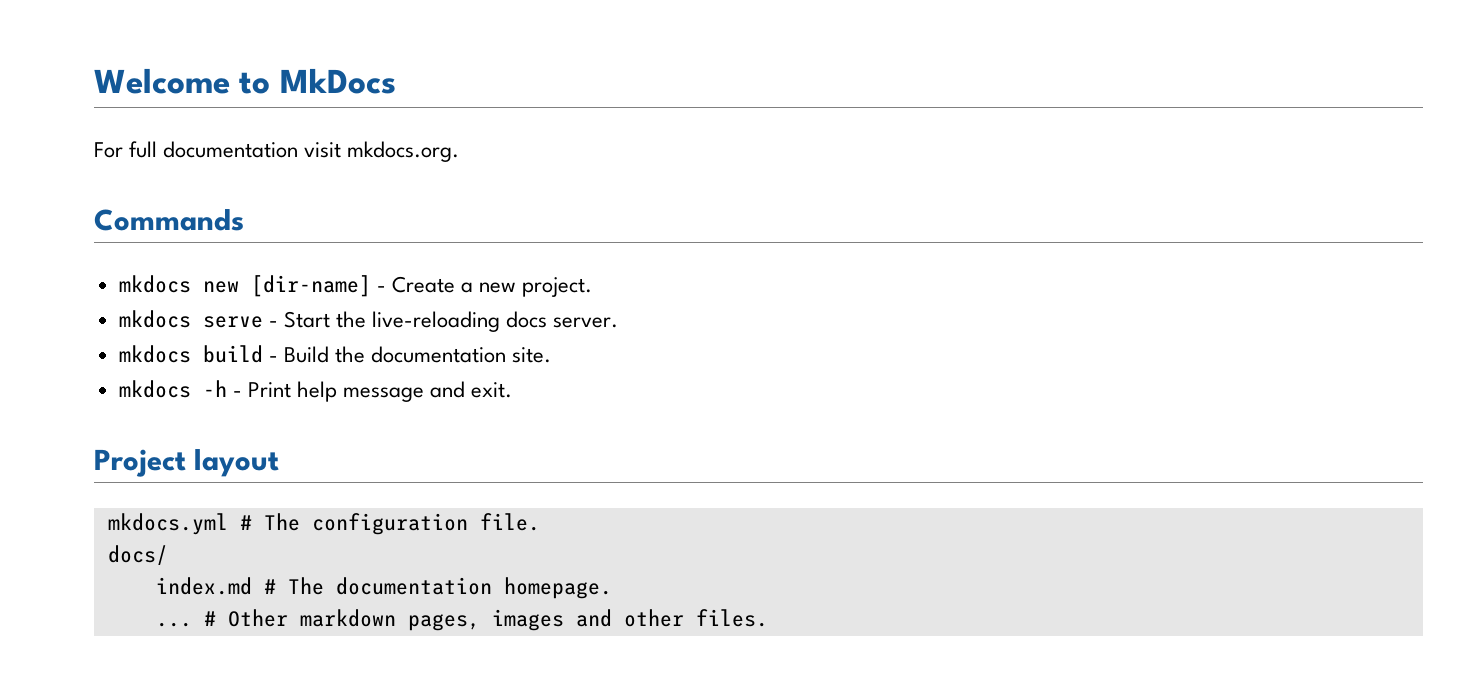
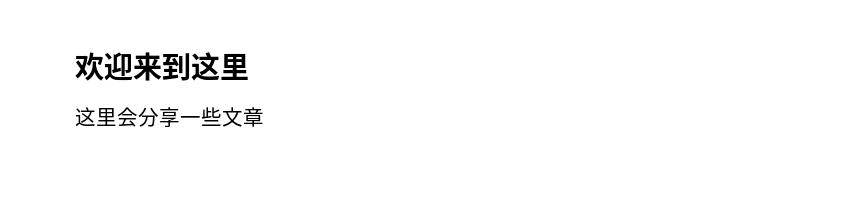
[94,68,396,94] [94,141,460,162] [94,209,244,231] [118,275,593,297] [118,310,619,332] [118,345,552,363] [118,380,513,402] [94,449,280,477] [107,513,540,535] [107,545,168,565] [155,577,612,599] [155,609,768,631] Welcome to MkDocs // For full documentation visit mkdocs.org. // Commands // mkdocs new [dir-name] - Create a new project. // mkdocs serve - Start the live-reloading docs server. // mkdocs build - Build the documentation site. // mkdocs -h - Print help message and exit. // Project layout // mkdocs.yml # The configuration file. // docs/ // index.md # The documentation homepage. // ... # Other markdown pages, images and other files. -> [75,52,249,81] [75,107,264,128] 欢迎来到这里 // 这里会分享一些文章

